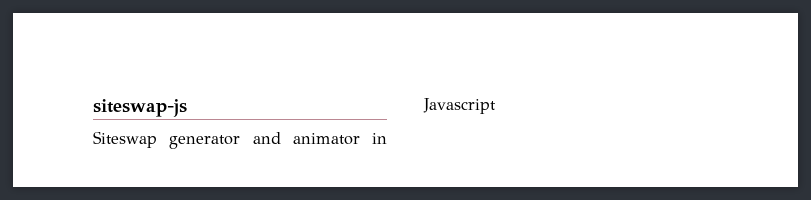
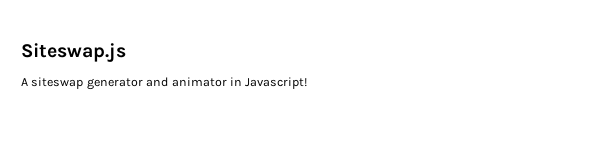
[93,99,187,117] [93,131,157,148] siteswap-js // Siteswap -> [21,43,126,62] [21,77,84,89] Siteswap.js // A siteswap
[423,98,496,114] Javascript -> [245,77,308,89] Javascript!

